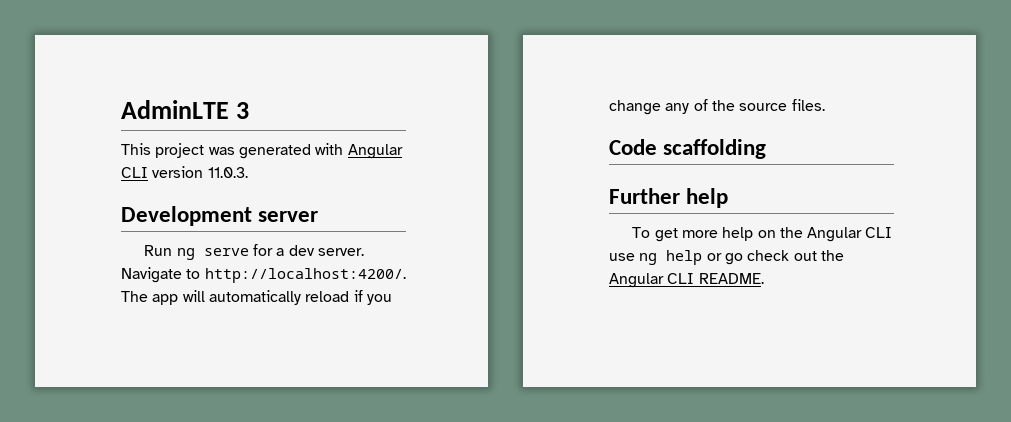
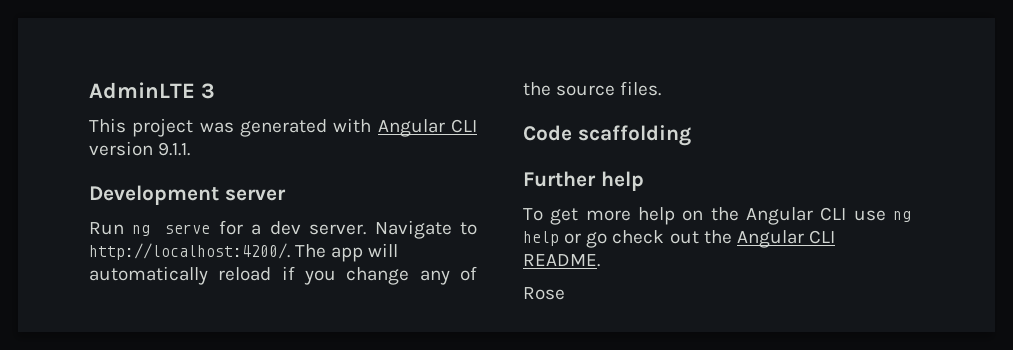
[207,167,248,178] 11.0.3. -> [158,142,191,156] 9.1.1.
(764, 278) none -> [523,287,565,300] // Rose

